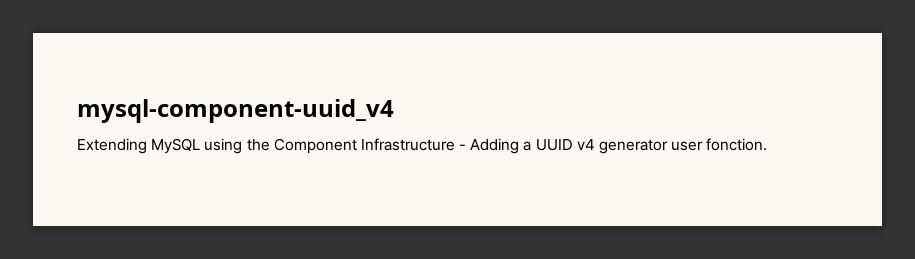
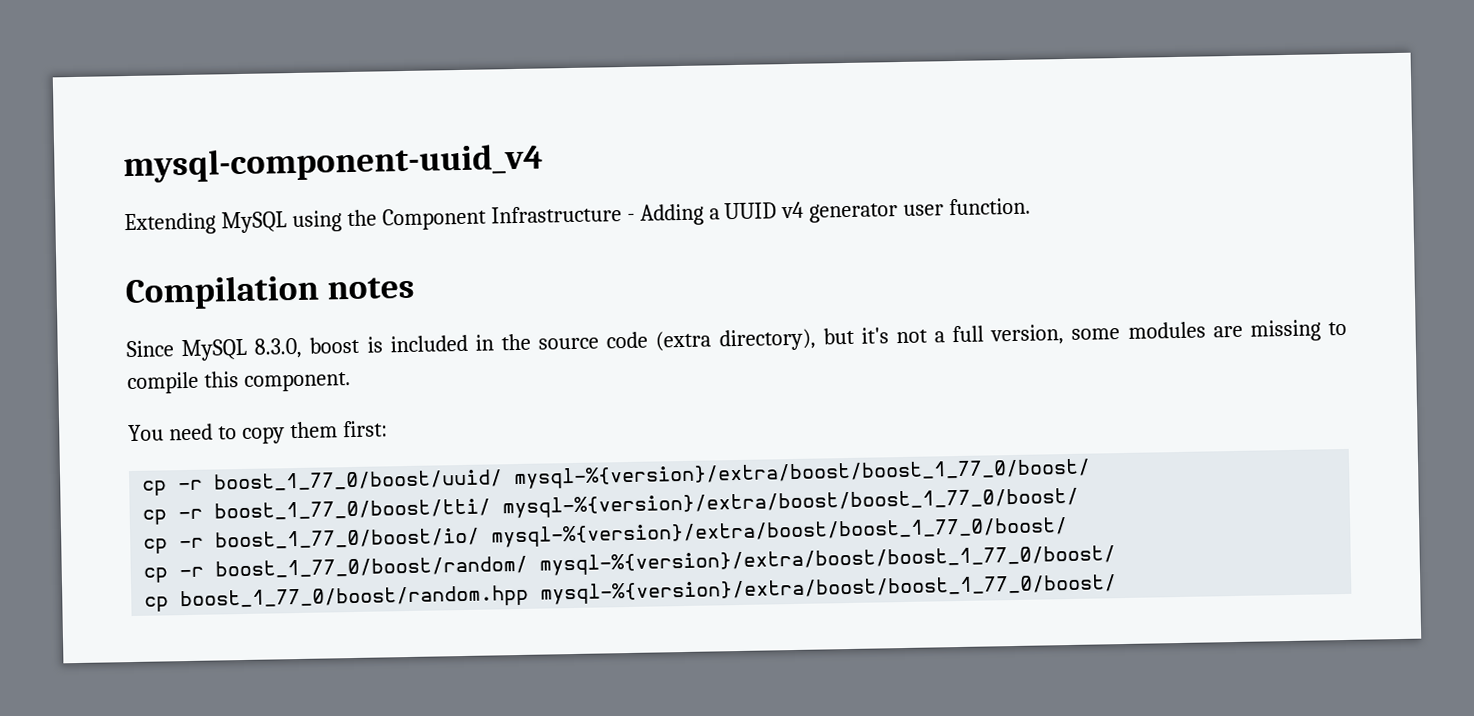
[706,138,768,151] fonction. -> [949,197,1032,216] [125,274,416,311] [126,319,1348,362] [127,371,351,395] [128,420,388,445] [142,458,1092,496] [142,487,1080,525] [143,517,1069,554] [143,545,1117,583] [144,574,1118,612] function. // Compilation notes // Since MySQL 8.3.0, boost is included in the source code (extra directory), but it's not a full version, some modules are missing to compile this component. // You need to copy them first: // cp -r boost_1_77_0/boost/uuid/ mysql-%{version}/extra/boost/boost_1_77_0/boost/ // cp -r boost_1_77_0/boost/tti/ mysql-%{version}/extra/boost/boost_1_77_0/boost/ // cp -r boost_1_77_0/boost/io/ mysql-%{version}/extra/boost/boost_1_77_0/boost/ // cp -r boost_1_77_0/boost/random/ mysql-%{version}/extra/boost/boost_1_77_0/boost/ // cp boost_1_77_0/boost/random.hpp mysql-%{version}/extra/boost/boost_1_77_0/boost/

